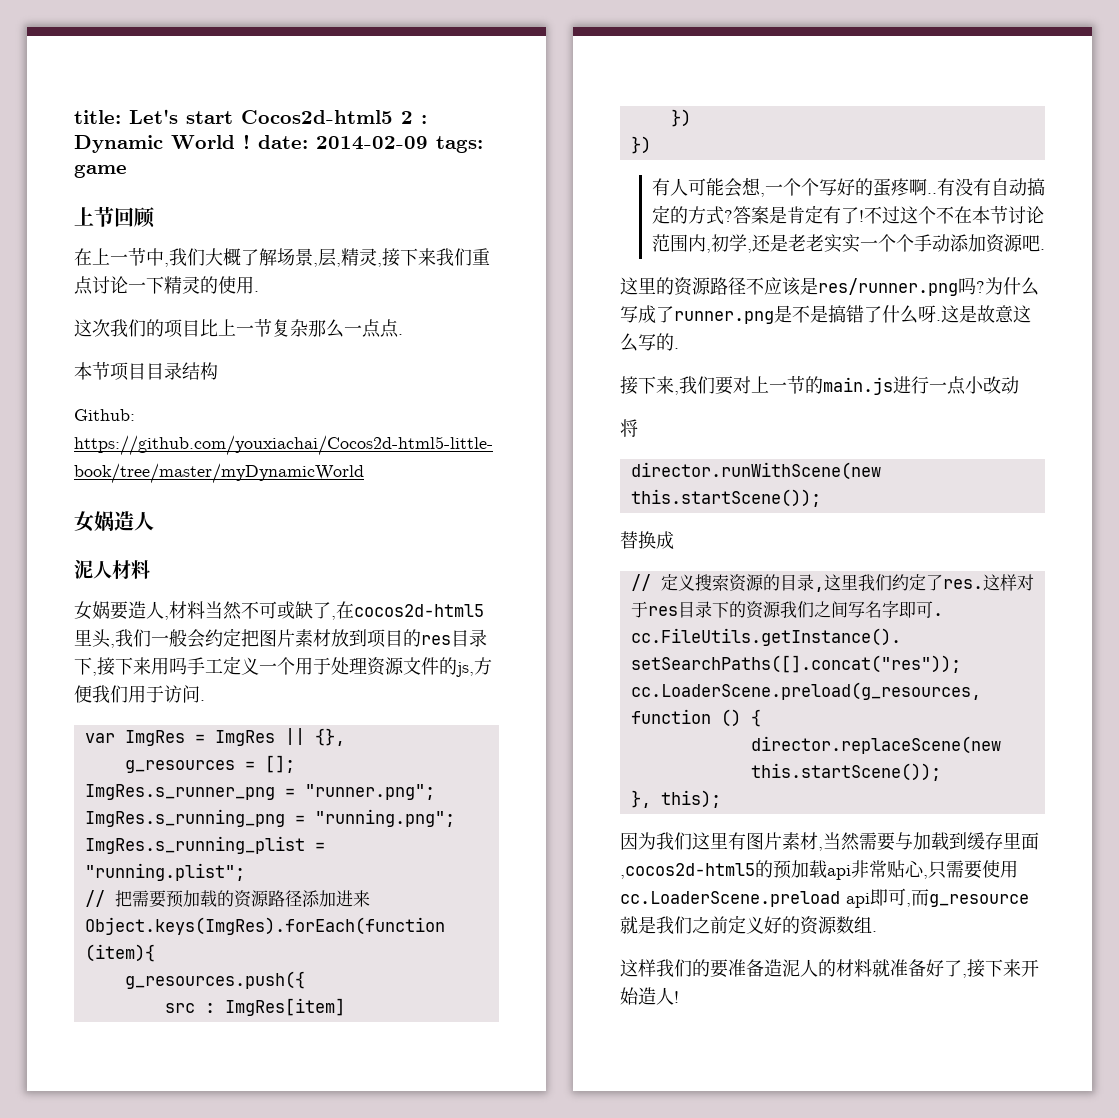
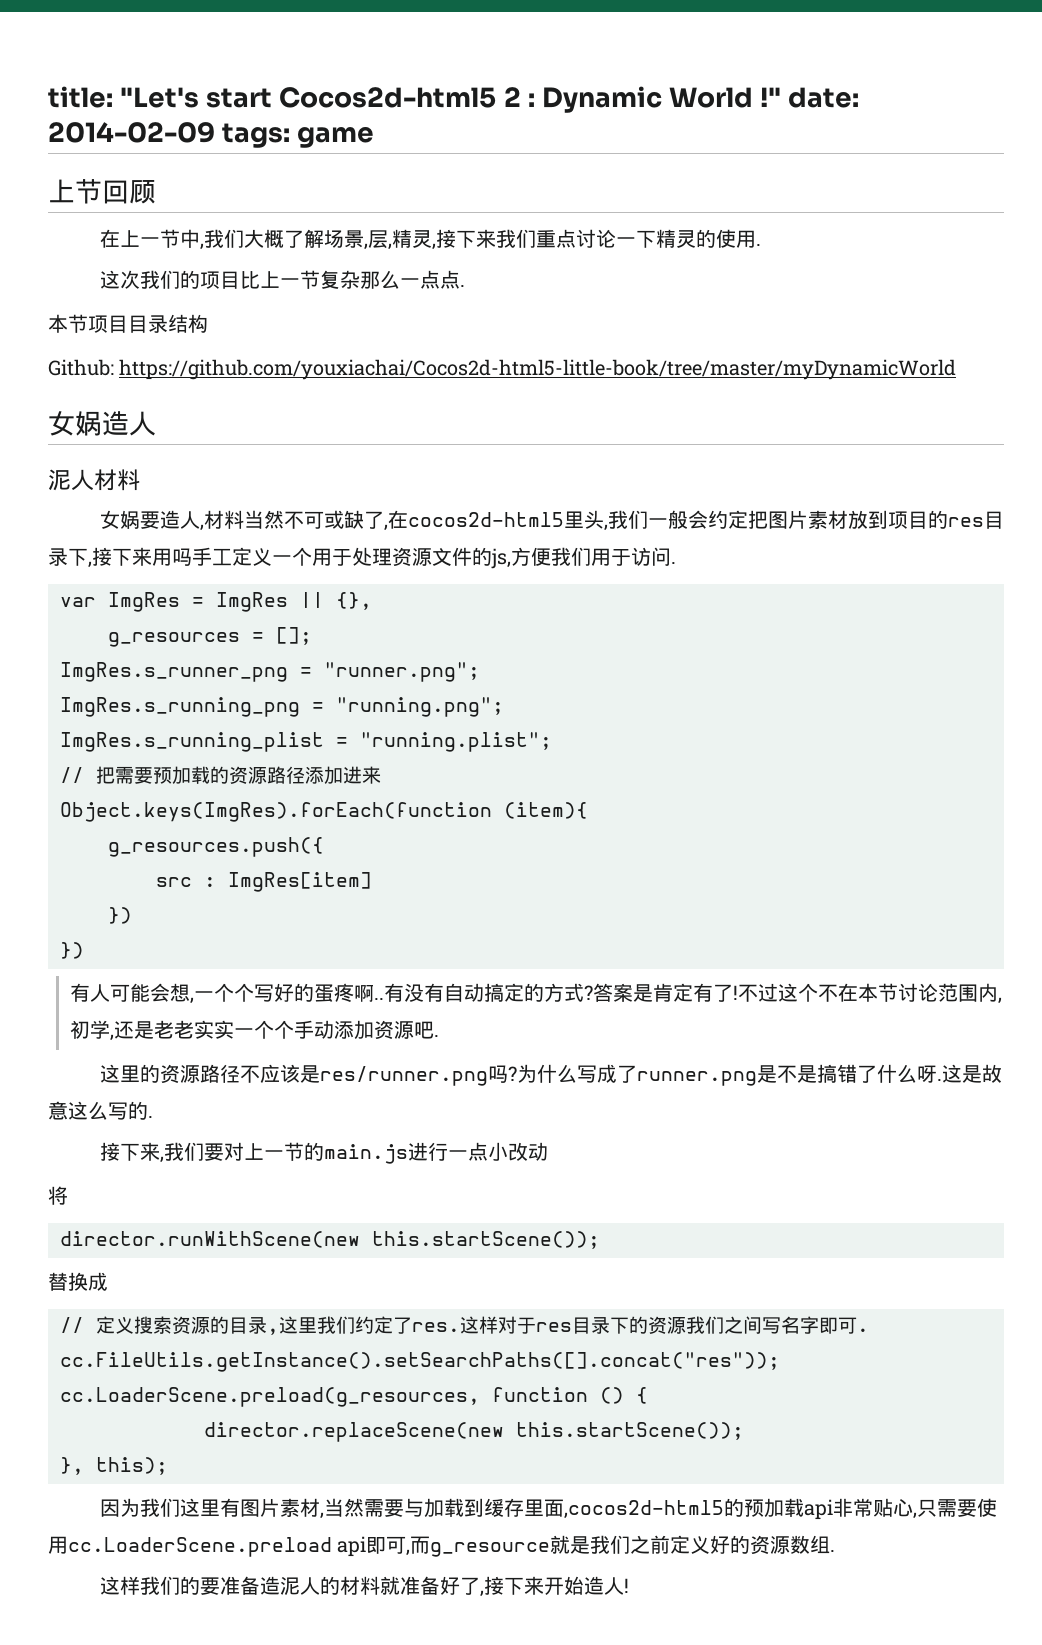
[129,109,178,124] Let's -> [120,87,200,108] "Let's
[243,134,250,149] ! -> [760,87,782,107] !"

